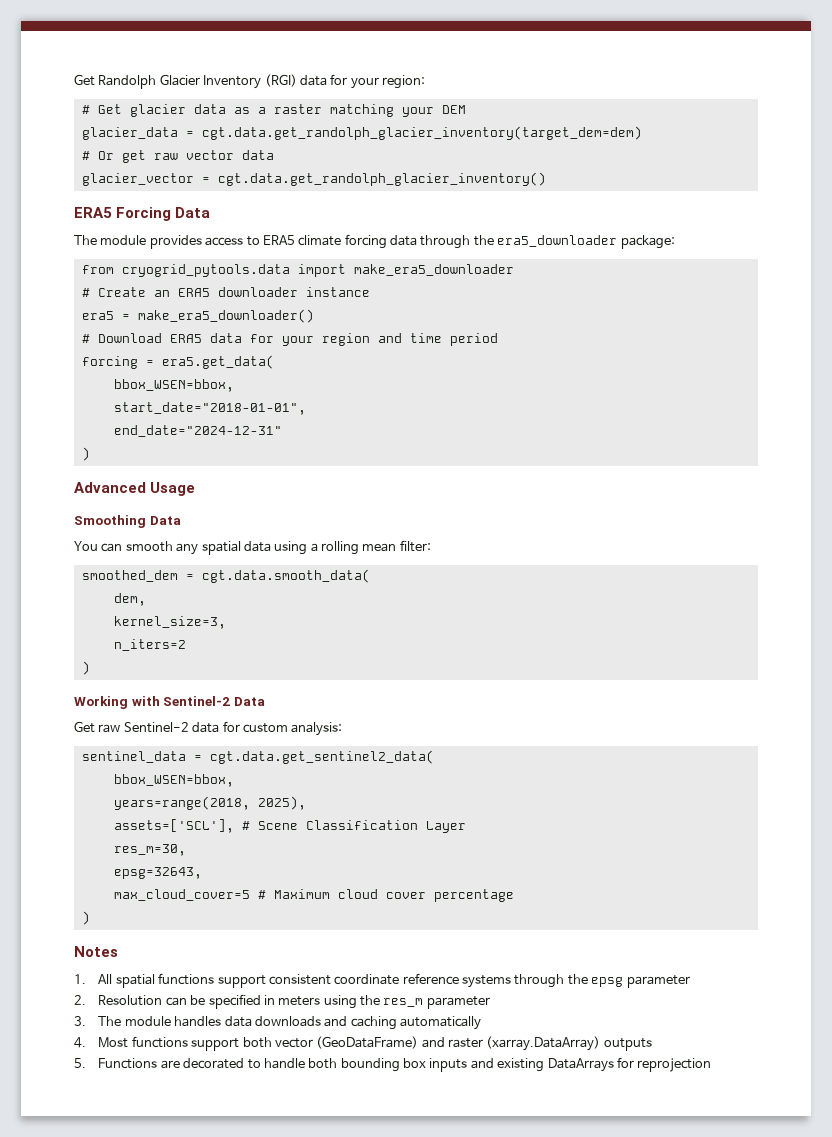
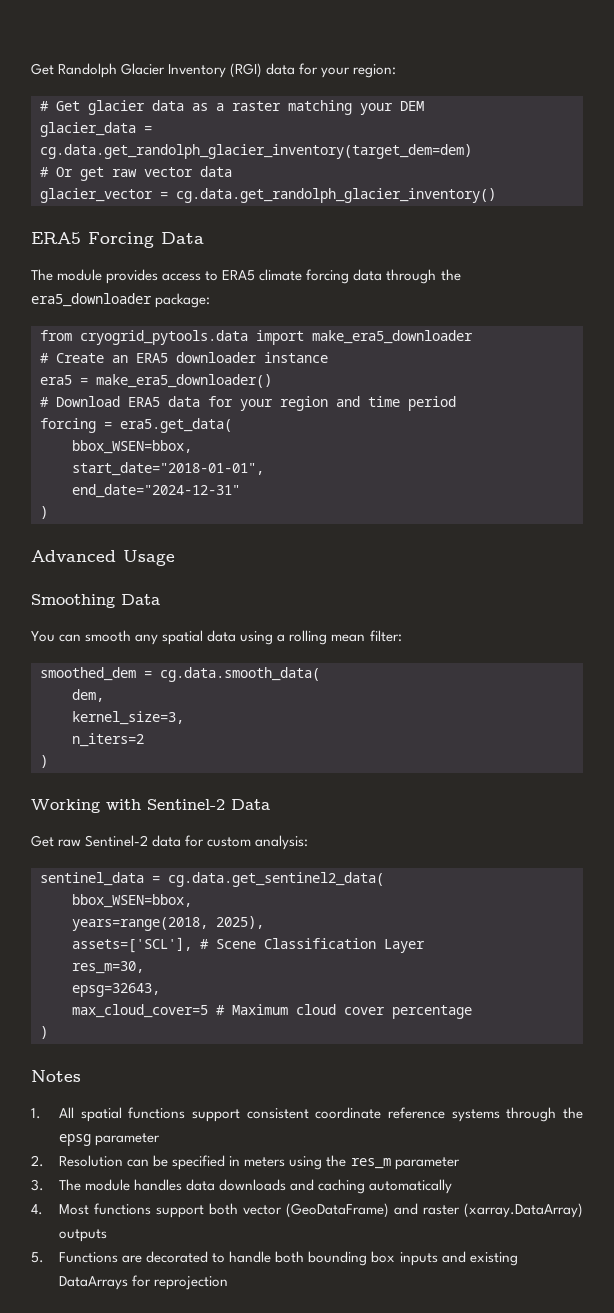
[201,126,642,140] cgt.data.get_randolph_glacier_inventory(target_dem=dem) -> [40,144,472,159] cg.data.get_randolph_glacier_inventory(target_dem=dem)
[217,172,546,186] cgt.data.get_randolph_glacier_inventory() -> [176,188,496,203] cg.data.get_randolph_glacier_inventory()
[201,569,370,583] cgt.data.smooth_data( -> [160,667,320,682] cg.data.smooth_data(
[209,750,434,764] cgt.data.get_sentinel2_data( -> [168,872,384,887] cg.data.get_sentinel2_data(

